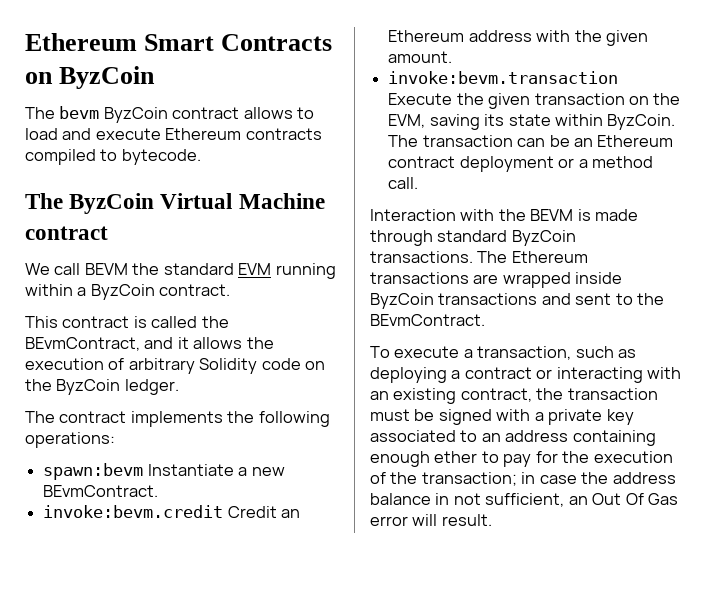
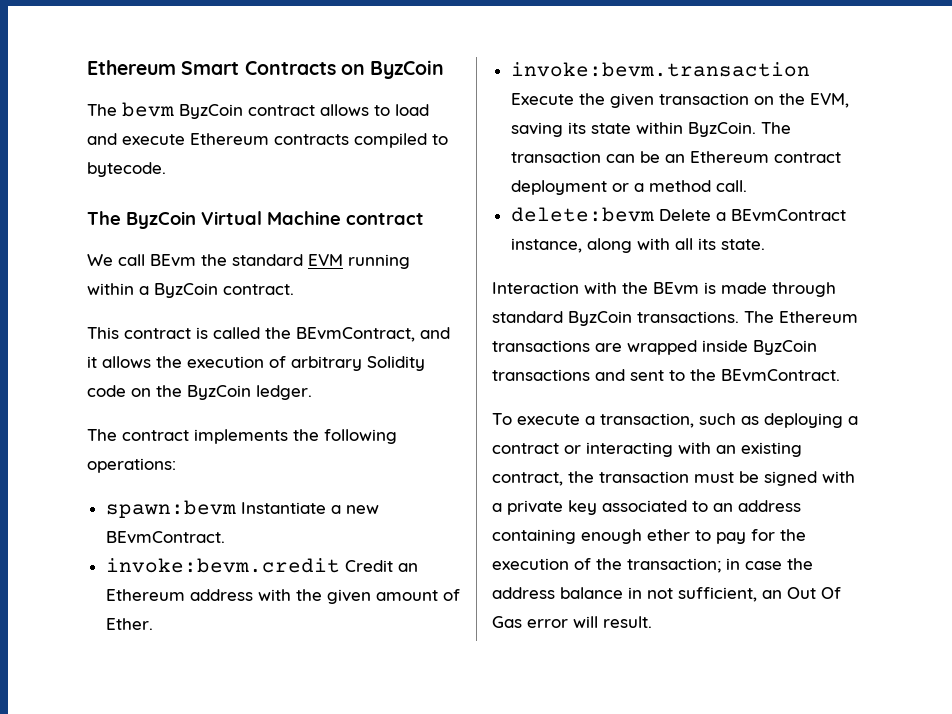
[84,263,128,275] BEVM -> [150,254,196,267] BEvm
[388,51,453,63] amount. -> [375,589,460,601] [105,618,153,630] amount of Ether.
(419, 183) none -> [510,207,846,222] [510,238,765,253] // delete:bevm Delete a BEvmContract instance, along with all its state.
[530,209,574,221] BEVM -> [653,282,699,295] BEvm

